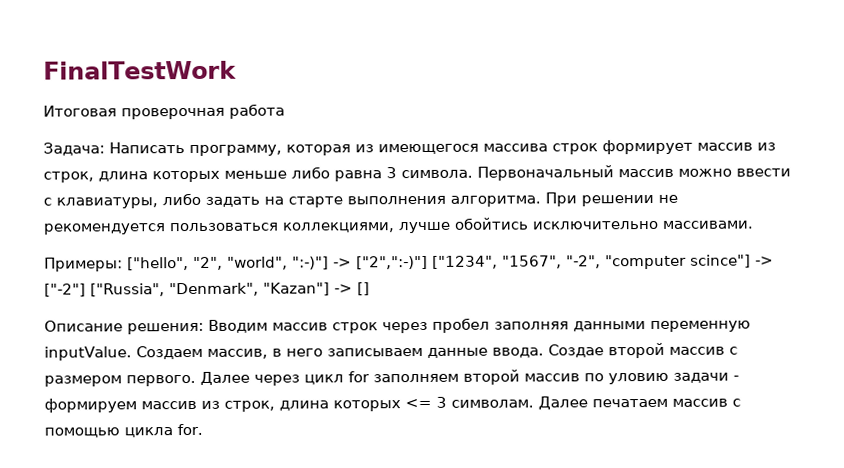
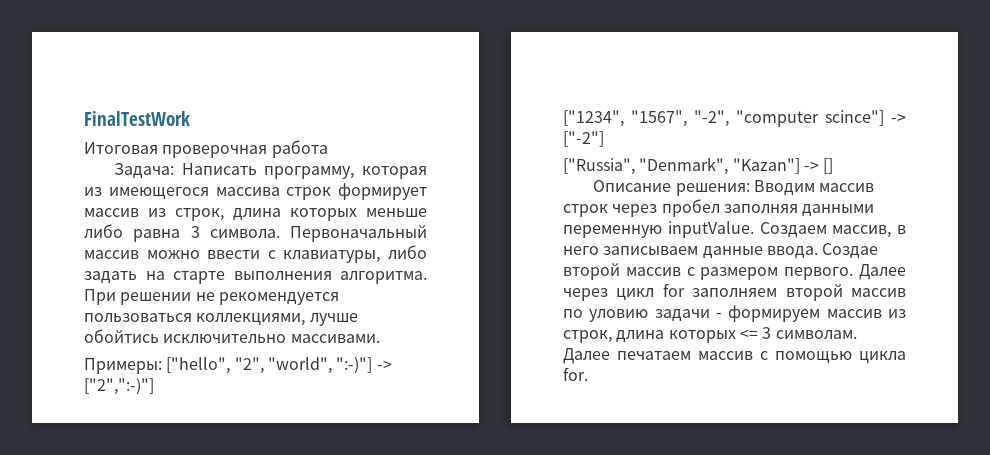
(428, 262) none -> (154, 386) //
(86, 290) none -> (604, 139) //

